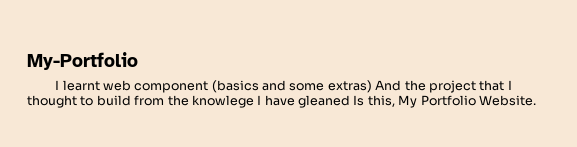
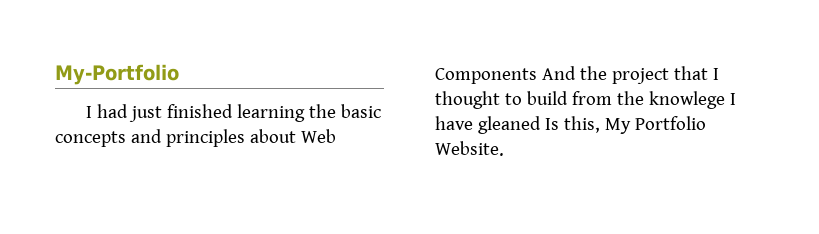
[62,80,372,93] learnt web component (basics and some extras) -> [96,104,381,122] [55,129,336,147] [435,68,537,84] had just finished learning the basic concepts and principles about Web Components

